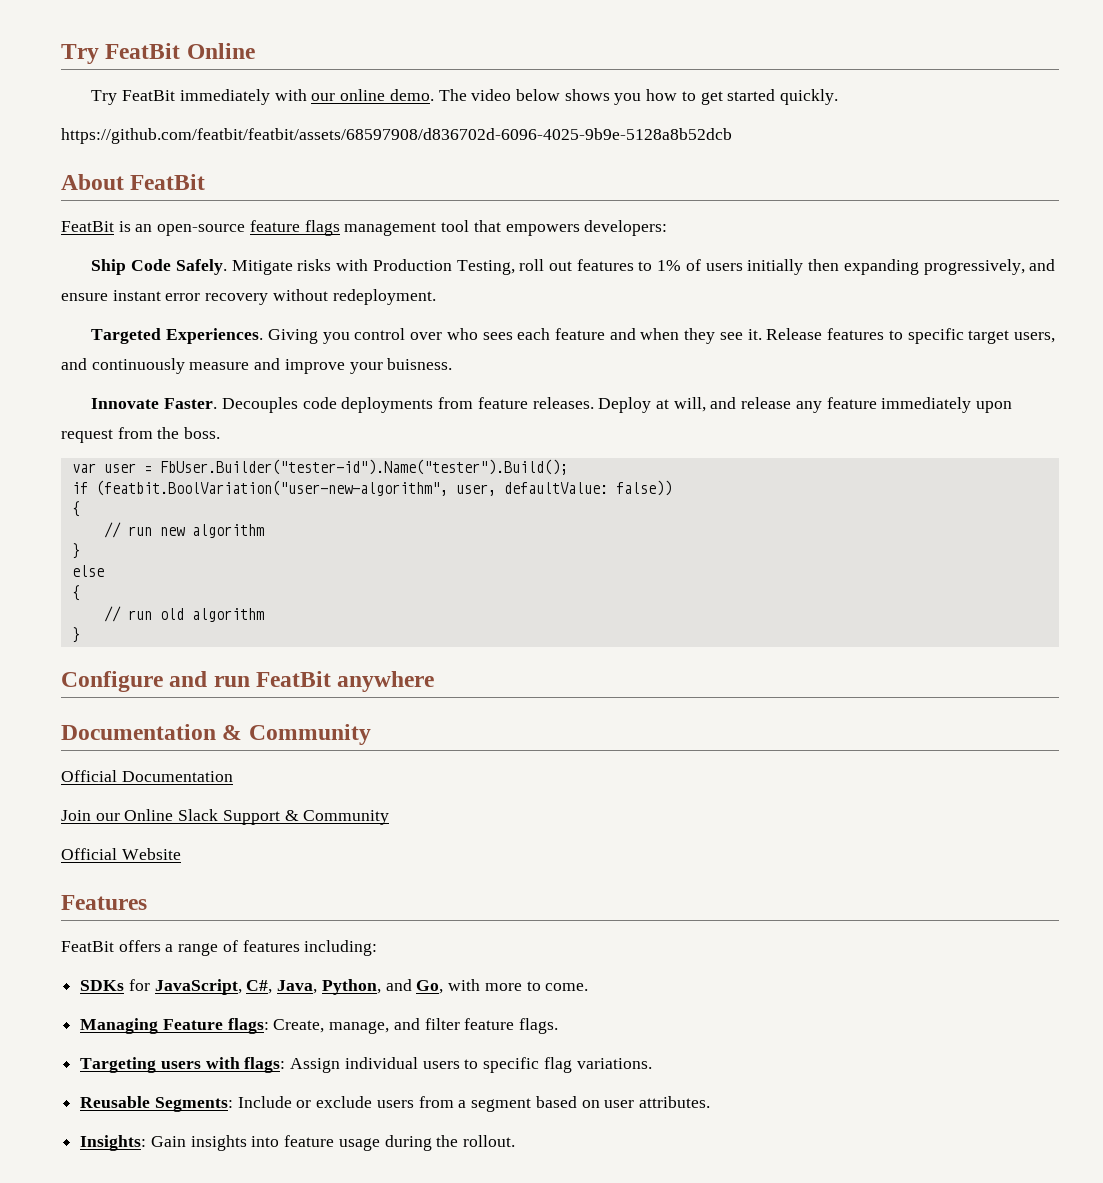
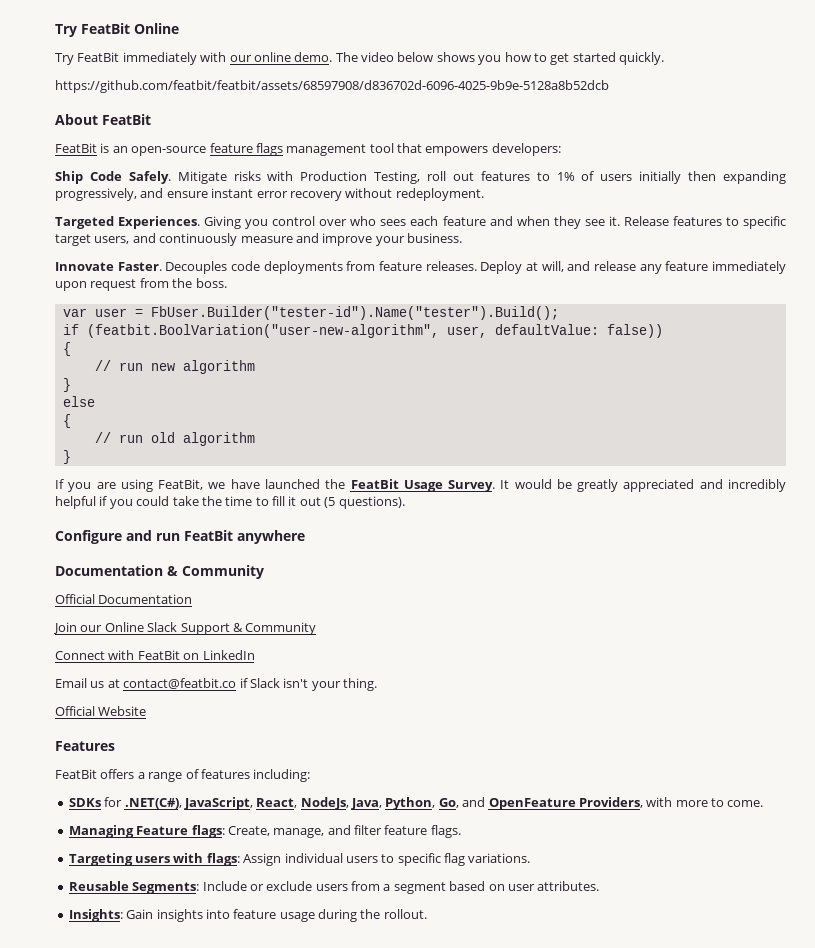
[387,358,453,370] buisness. -> [407,233,462,243] business.
(80, 635) none -> [55,479,787,492] [55,496,405,509] // If you are using FeatBit, we have launched the FeatBit Usage Survey. It would be greatly appreciated and incredibly helpful if you could take the time to fill it out (5 questions).
(390, 817) none -> [55,650,255,660] [55,678,377,691] // Connect with FeatBit on LinkedIn // Email us at contact@featbit.co if Slack isn't your thing.
[154,979,444,995] JavaScript, C#, Java, Python, and Go, -> [124,797,643,810] .NET(C#), JavaScript, React, NodeJs, Java, Python, Go, and OpenFeature Providers,

